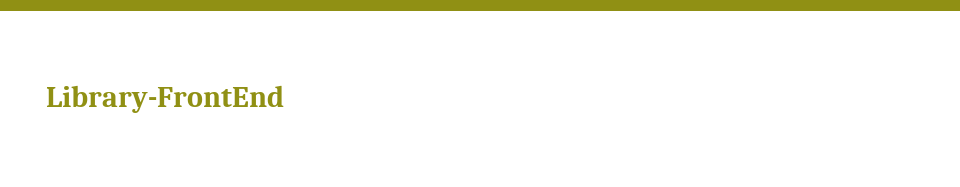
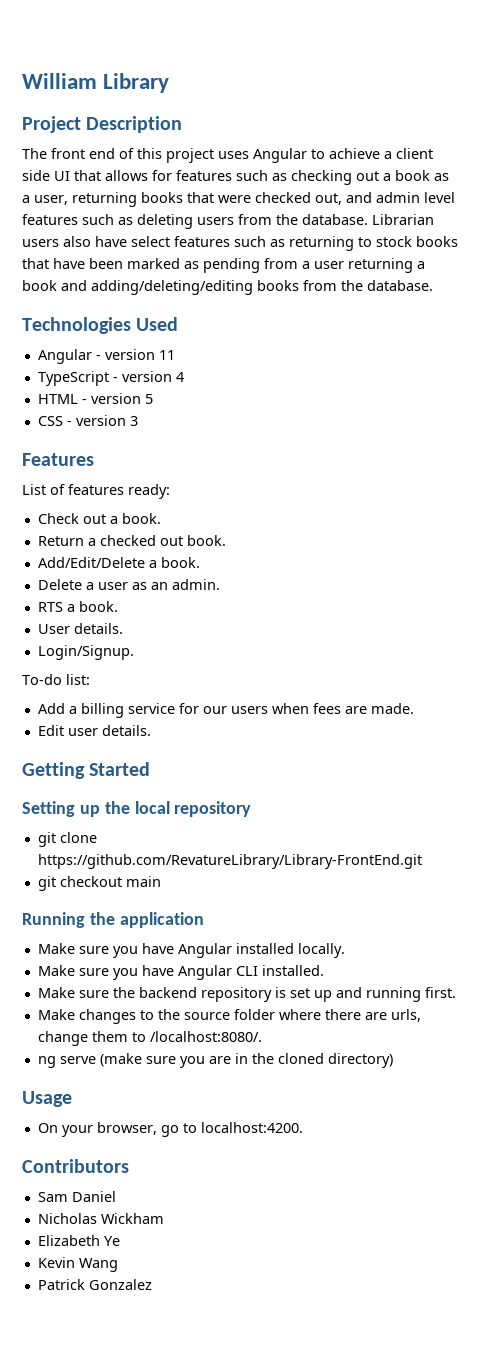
[46,85,284,113] Library-FrontEnd -> [22,73,170,93] [22,116,183,133] [22,148,433,163] [22,170,449,185] [22,192,455,207] [22,214,434,229] [22,236,458,251] [22,258,425,273] [22,280,433,295] [22,317,179,334] [37,349,175,364] [37,371,184,386] [37,393,153,404] [37,415,138,426] [22,453,94,466] [22,484,170,499] [37,513,161,524] [37,535,226,546] [37,557,200,568] [37,579,220,590] [37,601,118,612] [37,623,123,634] [37,645,134,660] [22,674,90,685] [37,703,414,718] [37,725,151,736] [22,762,151,779] [22,801,252,817] [37,832,97,847] [37,854,422,869] [37,876,161,891] [22,912,204,928] [37,943,345,958] [37,965,324,980] [37,987,456,1002] [37,1009,421,1024] [37,1031,262,1046] [37,1053,393,1068] [22,1091,72,1107] [37,1122,303,1137] [22,1159,129,1173] [37,1191,116,1202] [37,1213,164,1224] [37,1235,120,1246] [37,1257,118,1272] [37,1279,152,1290] William Library // Project Description // The front end of this project uses Angular to achieve a client side UI that allows for features such as checking out a book as a user, returning books that were checked out, and admin level features such as deleting users from the database. Librarian users also have select features such as returning to stock books that have been marked as pending from a user returning a book and adding/deleting/editing books from the database. // Technologies Used // Angular - version 11 // TypeScript - version 4 // HTML - version 5 // CSS - version 3 // Features // List of features ready: // Check out a book. // Return a checked out book. // Add/Edit/Delete a book. // Delete a user as an admin. // RTS a book. // User details. // Login/Signup. // To-do list: // Add a billing service for our users when fees are made. // Edit user details. // Getting Started // Setting up the local repository // git clone https://github.com/RevatureLibrary/Library-FrontEnd.git // git checkout main // Running the application // Make sure you have Angular installed locally. // Make sure you have Angular CLI installed. // Make sure the backend repository is set up and running first. // Make changes to the source folder where there are urls, change them to /localhost:8080/. // ng serve (make sure you are in the cloned directory) // Usage // On your browser, go to localhost:4200. // Contributors // Sam Daniel // Nicholas Wickham // Elizabeth Ye // Kevin Wang // Patrick Gonzalez

